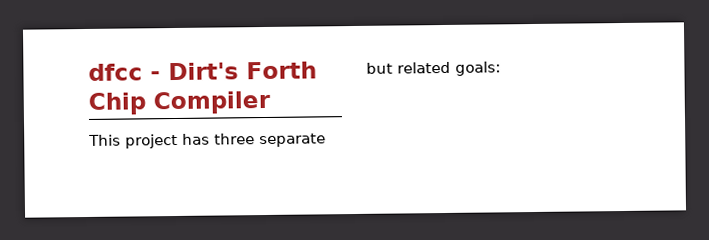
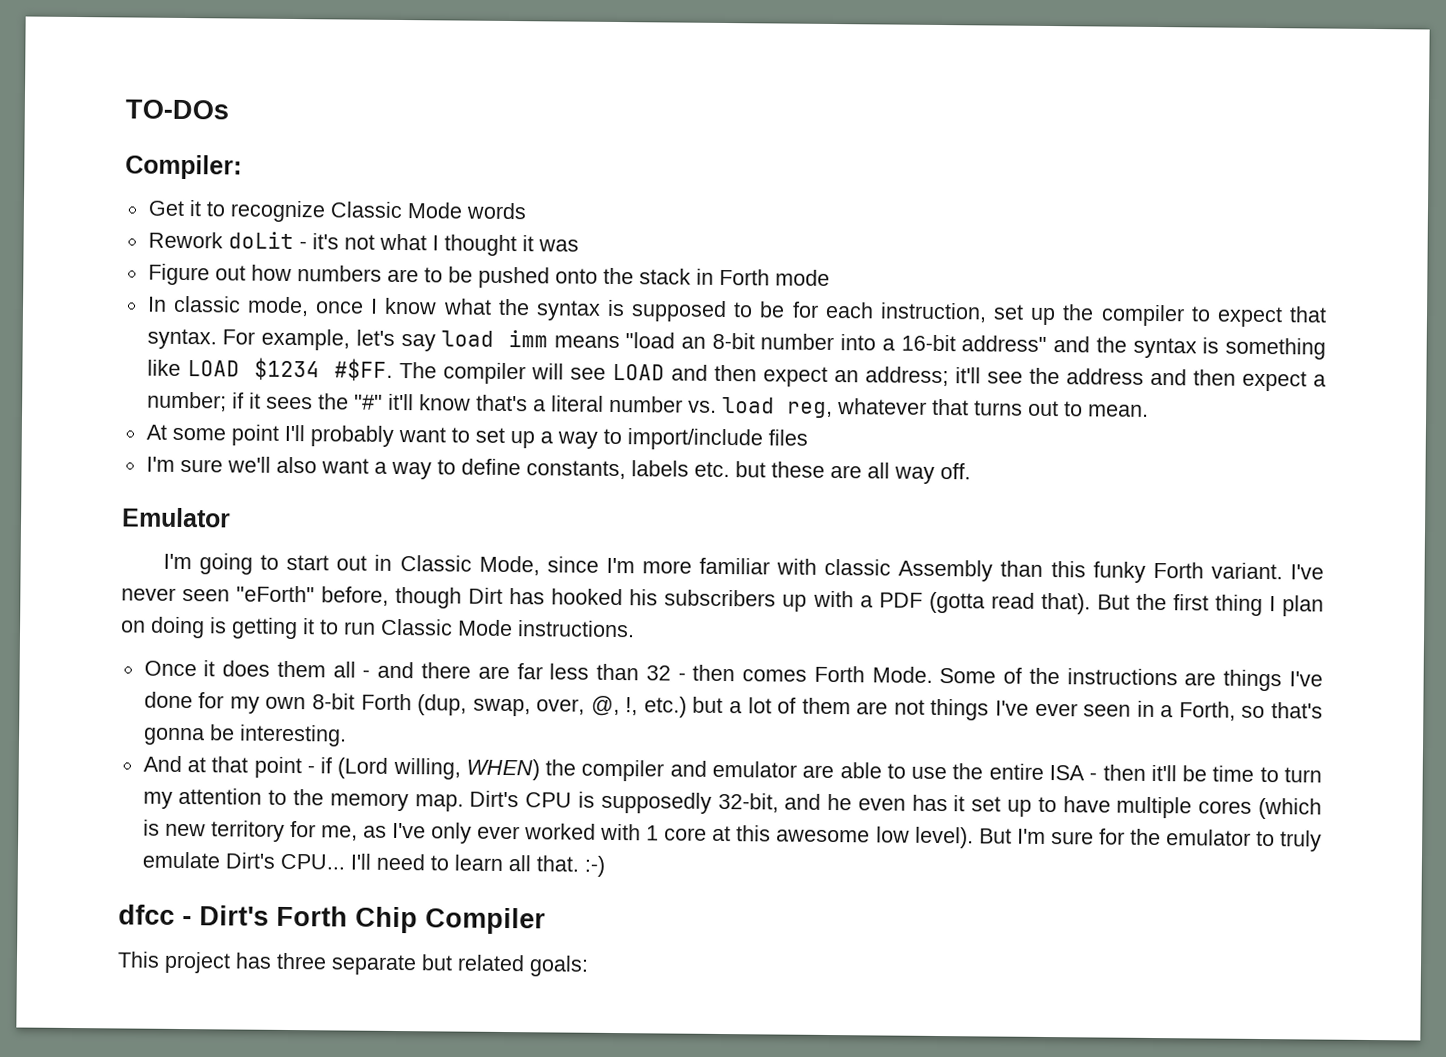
(88, 72) none -> [125,99,229,120] [125,154,242,180] [147,200,527,223] [147,231,579,257] [147,263,830,289] [146,295,1327,328] [146,328,1326,360] [146,357,1326,392] [146,391,1149,419] [145,424,808,451] [145,456,971,484] [121,507,231,528] [162,553,1325,583] [121,585,1324,617] [121,616,635,640] [143,660,1324,692] [143,691,1323,721] [142,724,347,747] [142,755,1322,783] [142,787,1322,820] [142,819,1322,852] [141,851,605,877] TO-DOs // Compiler: // Get it to recognize Classic Mode words // Rework doLit - it's not what I thought it was // Figure out how numbers are to be pushed onto the stack in Forth mode // In classic mode, once I know what the syntax is supposed to be for each instruction, set up the compiler to expect that syntax. For example, let's say load imm means "load an 8-bit number into a 16-bit address" and the syntax is something like LOAD $1234 #$FF. The compiler will see LOAD and then expect an address; it'll see the address and then expect a number; if it sees the "#" it'll know that's a literal number vs. load reg, whatever that turns out to mean. // At some point I'll probably want to set up a way to import/include files // I'm sure we'll also want a way to define constants, labels etc. but these are all way off. // Emulator // I'm going to start out in Classic Mode, since I'm more familiar with classic Assembly than this funky Forth variant. I've never seen "eForth" before, though Dirt has hooked his subscribers up with a PDF (gotta read that). But the first thing I plan on doing is getting it to run Classic Mode instructions. // Once it does them all - and there are far less than 32 - then comes Forth Mode. Some of the instructions are things I've done for my own 8-bit Forth (dup, swap, over, @, !, etc.) but a lot of them are not things I've ever seen in a Forth, so that's gonna be interesting. // And at that point - if (Lord willing, WHEN) the compiler and emulator are able to use the entire ISA - then it'll be time to turn my attention to the memory map. Dirt's CPU is supposedly 32-bit, and he even has it set up to have multiple cores (which is new territory for me, as I've only ever worked with 1 core at this awesome low level). But I'm sure for the emulator to truly emulate Dirt's CPU... I'll need to learn all that. :-) //

